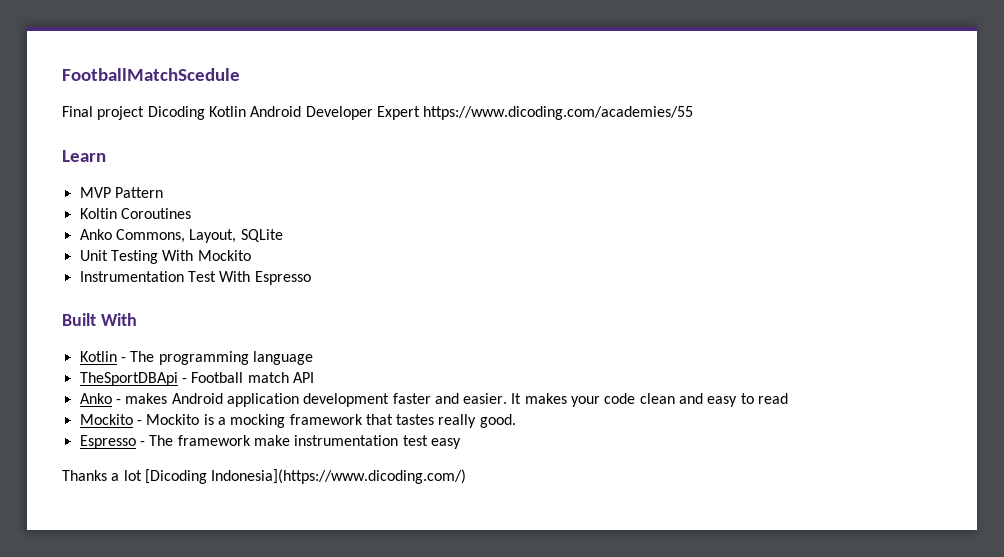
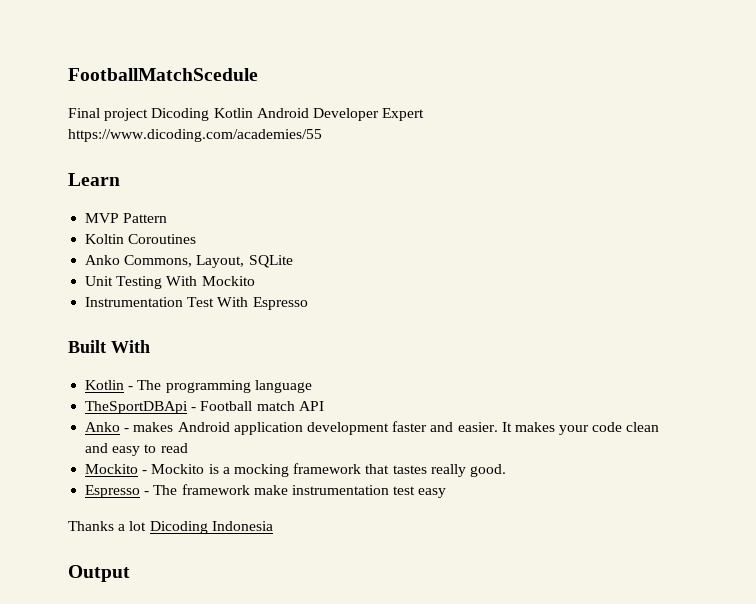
[144,469,467,484] [Dicoding Indonesia](https://www.dicoding.com/) -> [149,521,273,534] [68,565,130,582] Dicoding Indonesia // Output

